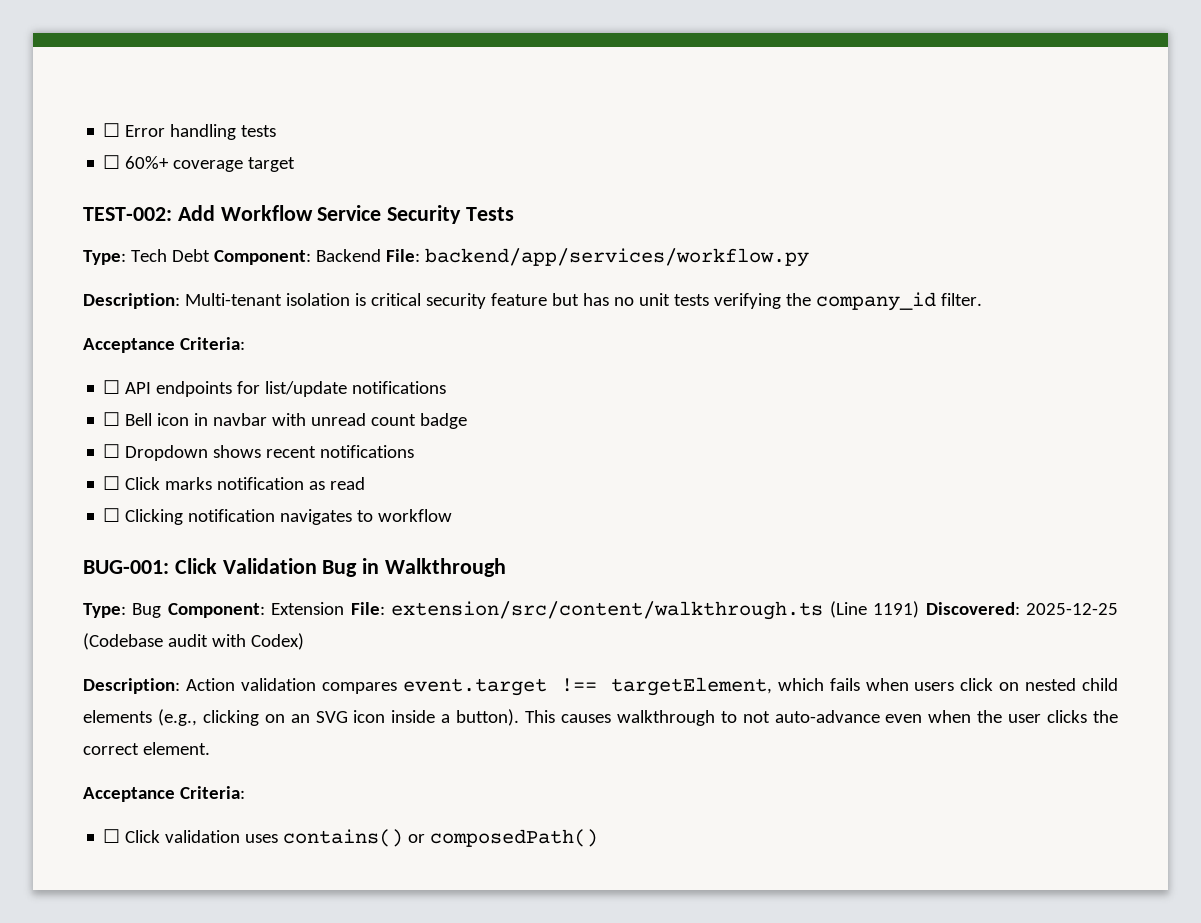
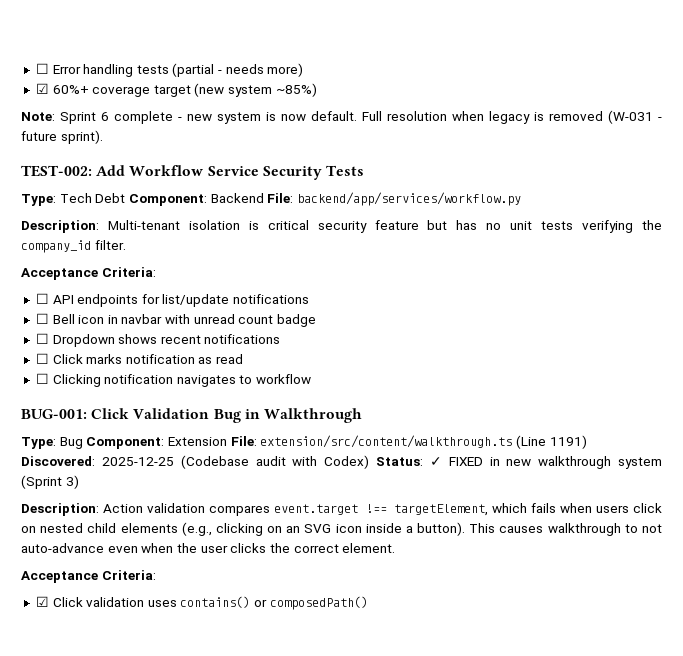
[103,155,296,172] // ☐ 60%+ coverage target -> [172,63,304,77] [35,83,317,97] [21,110,662,124] [21,130,103,144] (partial - needs more) // ☑ 60%+ coverage target (new system ~85%) // Note: Sprint 6 complete - new system is now default. Full resolution when legacy is removed (W-031 - future sprint).
(304, 641) none -> [375,456,662,469] [21,475,79,489] Status: ✓ FIXED in new walkthrough system (Sprint 3)
[103,829,121,843] ☐ -> [35,596,49,607] ☑

